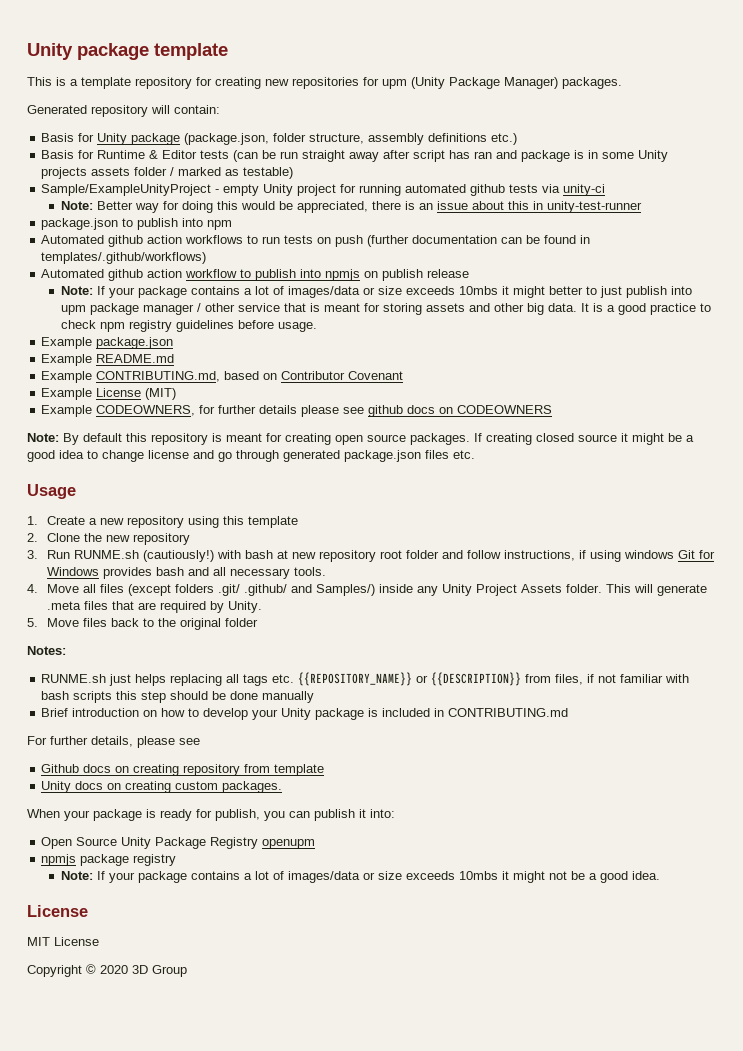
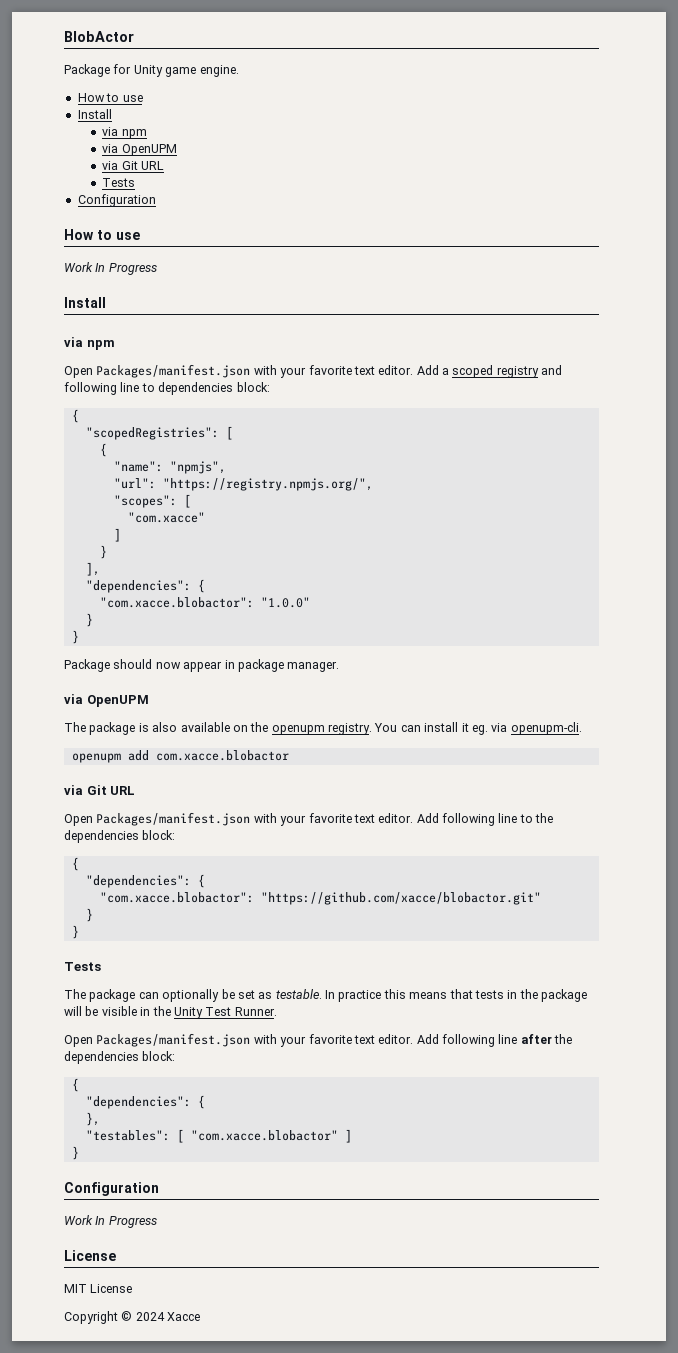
[27,43,228,60] [27,77,622,89] [27,105,220,117] [41,133,518,145] [41,150,669,162] [41,167,294,179] [41,184,606,196] [60,201,642,213] [41,218,233,230] [41,235,591,247] [41,252,207,264] [41,269,470,281] [60,286,692,298] [60,303,711,315] [60,320,317,332] [41,337,174,349] [41,354,175,366] [41,371,404,383] [41,388,177,400] [41,405,553,417] [27,433,694,445] [27,450,475,462] [27,484,76,499] [27,516,298,528] [27,533,190,545] [27,550,715,562] [46,567,326,579] [27,584,707,596] [46,601,262,613] [27,618,258,630] [27,646,66,655] [41,672,690,686] [41,691,315,703] [41,708,569,720] [27,736,200,748] [41,764,325,776] [41,781,283,793] [27,809,395,821] [41,837,316,849] [41,854,177,866] [60,871,660,883] Unity package template // This is a template repository for creating new repositories for upm (Unity Package Manager) packages. // Generated repository will contain: // Basis for Unity package (package.json, folder structure, assembly definitions etc.) // Basis for Runtime & Editor tests (can be run straight away after script has ran and package is in some Unity projects assets folder / marked as testable) // Sample/ExampleUnityProject - empty Unity project for running automated github tests via unity-ci // Note: Better way for doing this would be appreciated, there is an issue about this in unity-test-runner // package.json to publish into npm // Automated github action workflows to run tests on push (further documentation can be found in templates/.github/workflows) // Automated github action workflow to publish into npmjs on publish release // Note: If your package contains a lot of images/data or size exceeds 10mbs it might better to just publish into upm package manager / other service that is meant for storing assets and other big data. It is a good practice to check npm registry guidelines before usage. // Example package.json // Example README.md // Example CONTRIBUTING.md, based on Contributor Covenant // Example License (MIT) // Example CODEOWNERS, for further details please see github docs on CODEOWNERS // Note: By default this repository is meant for creating open source packages. If creating closed source it might be a good idea to change license and go through generated package.json files etc. // Usage // 1. Create a new repository using this template // 2. Clone the new repository // 3. Run RUNME.sh (cautiously!) with bash at new repository root folder and follow instructions, if using windows Git for Windows provides bash and all necessary tools. // 4. Move all files (except folders .git/ .github/ and Samples/) inside any Unity Project Assets folder. This will generate .meta files that are required by Unity. // 5. Move files back to the original folder // Notes: // RUNME.sh just helps replacing all tags etc. {{REPOSITORY_NAME}} or {{DESCRIPTION}} from files, if not familiar with bash scripts this step should be done manually // Brief introduction on how to develop your Unity package is included in CONTRIBUTING.md // For further details, please see // Github docs on creating repository from template // Unity docs on creating custom packages. // When your package is ready for publish, you can publish it into: // Open Source Unity Package Registry openupm // npmjs package registry // Note: If your package contains a lot of images/data or size exceeds 10mbs it might not be a good idea. -> [64,31,134,42] [64,64,239,77] [77,93,143,102] [77,109,112,119] [102,127,147,139] [102,144,177,156] [102,161,164,170] [102,178,136,187] [77,194,156,207] [64,229,140,240] [64,262,157,275] [64,297,106,308] [64,337,115,350] [64,364,563,378] [64,382,270,395] [71,409,79,423] [85,426,233,440] [99,443,107,457] [113,461,226,474] [113,478,373,491] [113,494,191,508] [127,512,205,523] [113,528,121,542] [99,545,107,559] [85,562,100,576] [85,579,205,593] [99,597,310,608] [85,613,93,627] [71,630,79,644] [64,659,340,672] [64,694,149,707] [64,722,582,735] [71,750,289,763] [64,785,136,795] [64,812,554,826] [64,830,176,843] [71,857,79,871] [85,874,205,888] [99,892,541,905] [85,908,93,922] [71,925,79,939] [64,962,101,971] [64,989,587,1002] [64,1006,277,1019] [64,1033,573,1047] [64,1051,176,1064] [71,1078,79,1092] [85,1095,205,1109] [85,1112,100,1126] [85,1129,352,1143] [71,1146,79,1160] [64,1182,159,1196] [64,1215,157,1228] BlobActor // Package for Unity game engine. // How to use // Install // via npm // via OpenUPM // via Git URL // Tests // Configuration // How to use // Work In Progress // Install // via npm // Open Packages/manifest.json with your favorite text editor. Add a scoped registry and following line to dependencies block: // { // "scopedRegistries": [ // { // "name": "npmjs", // "url": "https://registry.npmjs.org/", // "scopes": [ // "com.xacce" // ] // } // ], // "dependencies": { // "com.xacce.blobactor": "1.0.0" // } // } // Package should now appear in package manager. // via OpenUPM // The package is also available on the openupm registry. You can install it eg. via openupm-cli. // openupm add com.xacce.blobactor // via Git URL // Open Packages/manifest.json with your favorite text editor. Add following line to the dependencies block: // { // "dependencies": { // "com.xacce.blobactor": "https://github.com/xacce/blobactor.git" // } // } // Tests // The package can optionally be set as testable. In practice this means that tests in the package will be visible in the Unity Test Runner. // Open Packages/manifest.json with your favorite text editor. Add following line after the dependencies block: // { // "dependencies": { // }, // "testables": [ "com.xacce.blobactor" ] // } // Configuration // Work In Progress
[100,965,187,977] 2020 3D Group -> [135,1312,201,1321] 2024 Xacce

